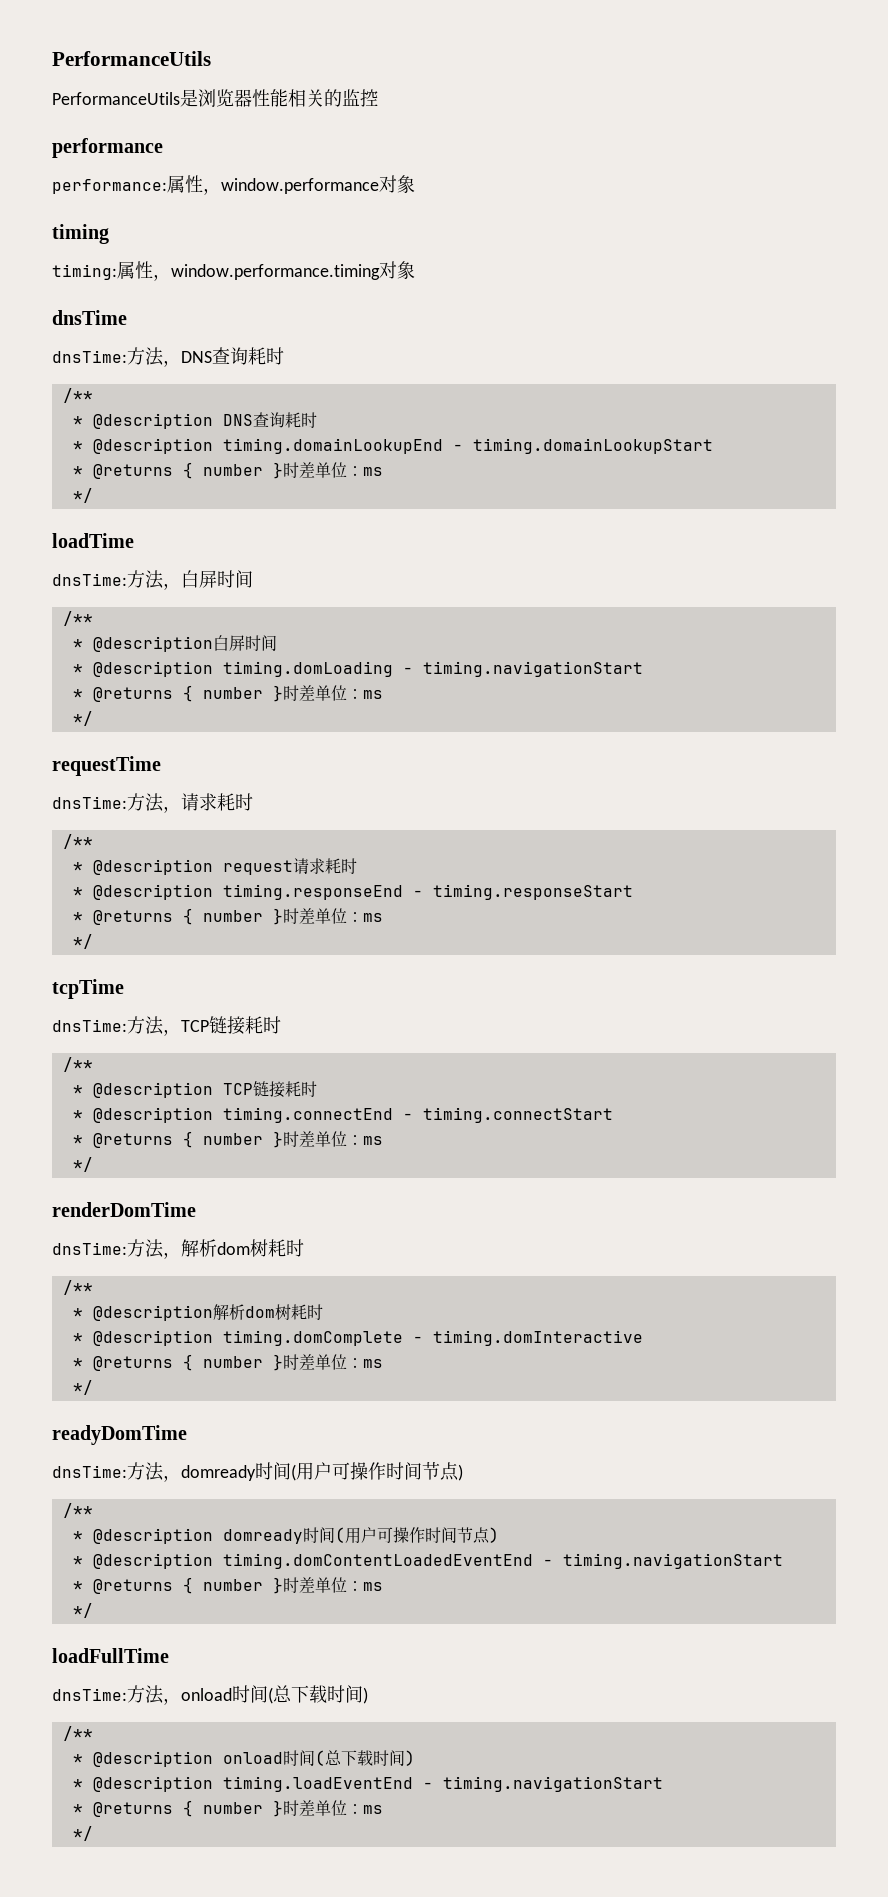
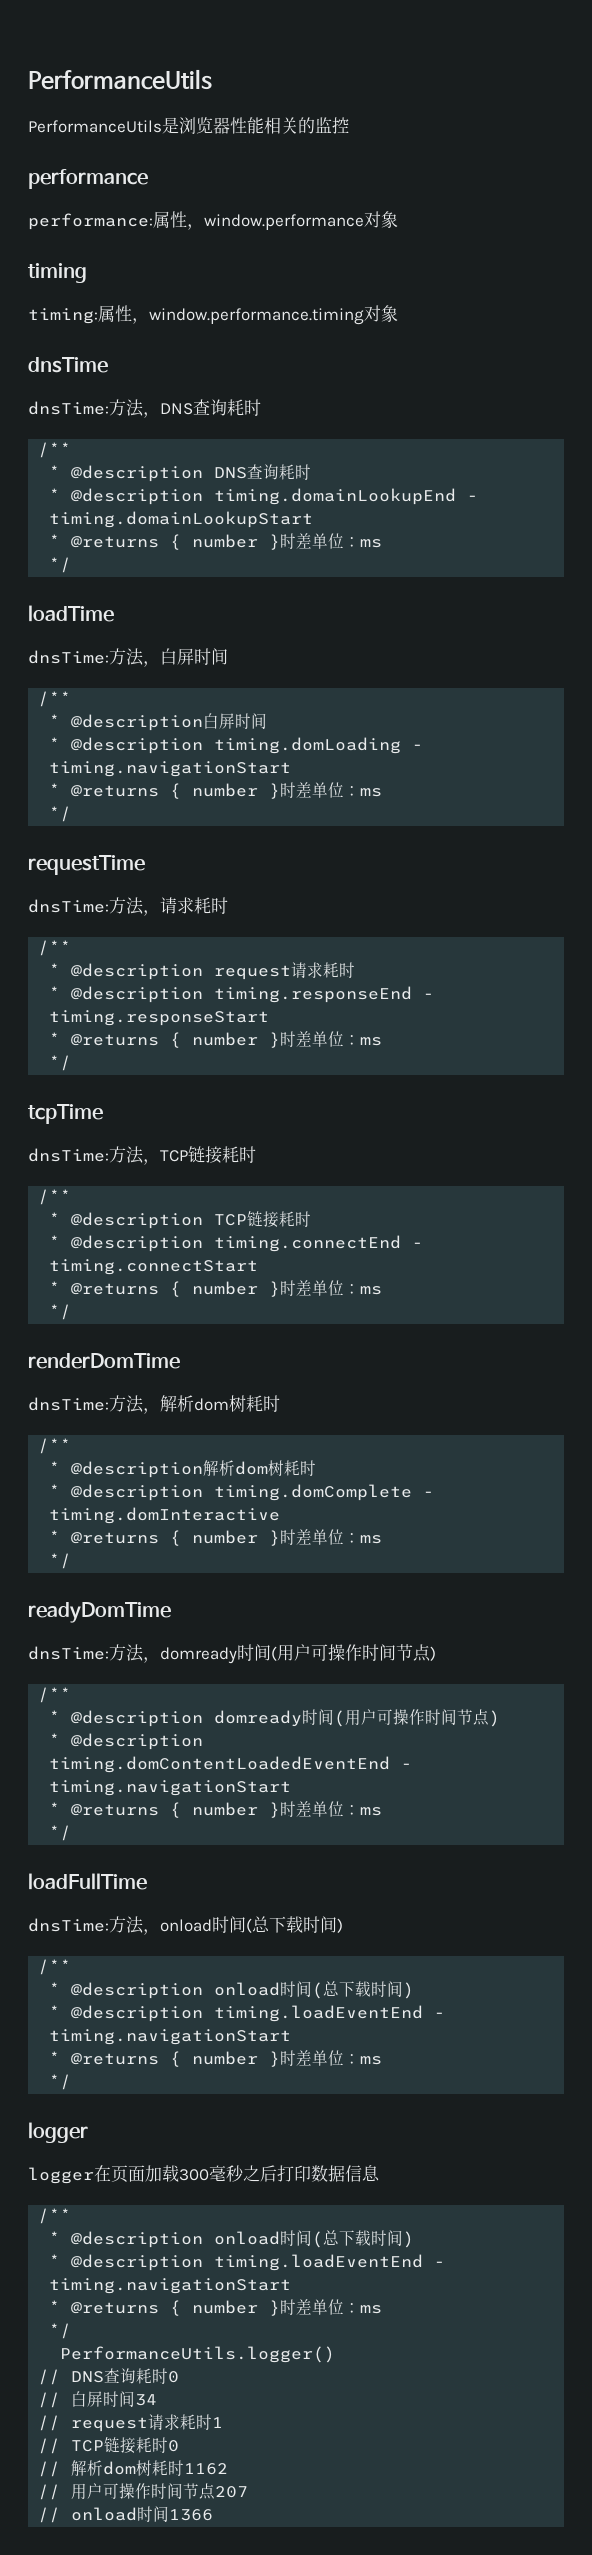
(93, 1833) none -> [28,2122,88,2143] [28,2165,380,2184] [38,2208,72,2224] [49,2230,415,2248] [49,2254,446,2271] [49,2278,292,2294] [49,2299,383,2316] [49,2323,72,2339] [60,2346,336,2363] [38,2368,180,2385] [38,2391,158,2408] [38,2414,224,2432] [38,2437,180,2454] [38,2460,229,2477] [38,2483,249,2500] [38,2506,214,2523] // logger // logger在页面加载300毫秒之后打印数据信息 // /** // * @description onload时间(总下载时间) // * @description timing.loadEventEnd - timing.navigationStart // * @returns { number }时差单位：ms // */ // PerformanceUtils.logger() // // DNS查询耗时0 // // 白屏时间34 // // request请求耗时1 // // TCP链接耗时0 // // 解析dom树耗时1162 // // 用户可操作时间节点207 // // onload时间1366

